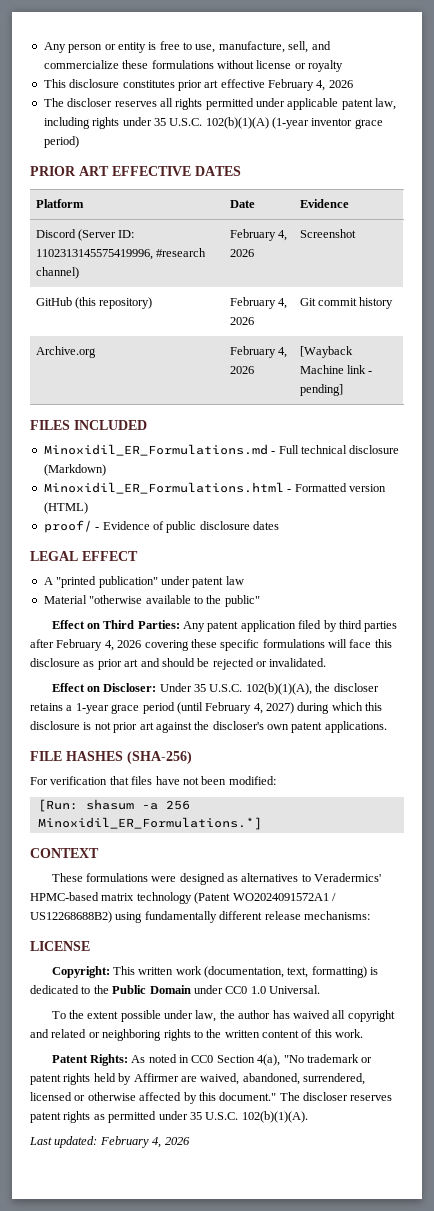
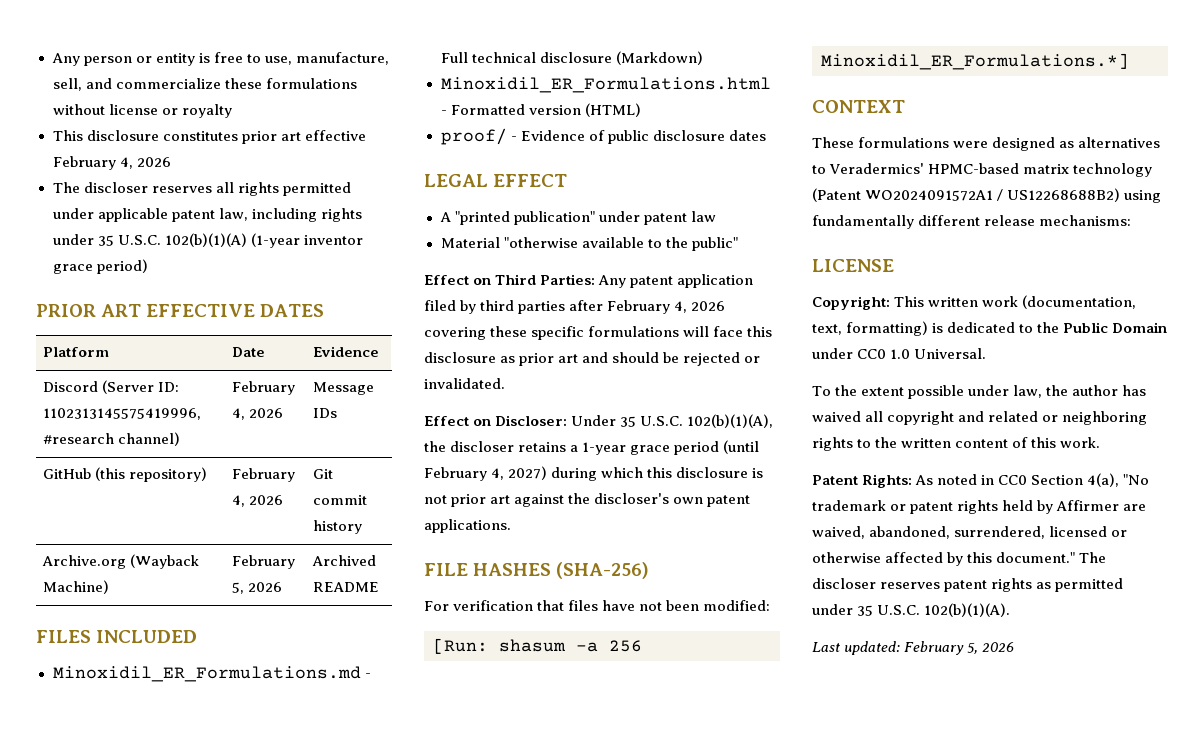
[299,229,356,238] Screenshot -> [312,382,374,395] [312,408,337,418] Message IDs
[229,346,287,358] [229,366,254,374] [299,346,353,358] [299,365,373,374] [299,384,343,396] | February 4, 2026 | [Wayback Machine link - pending] -> [129,554,199,569] [42,580,109,594] [231,555,295,569] [231,582,282,594] [311,555,376,566] [312,582,379,592] (Wayback Machine) | February 5, 2026 | Archived README
[152,1137,162,1148] 4, -> [967,642,979,654] 5,

